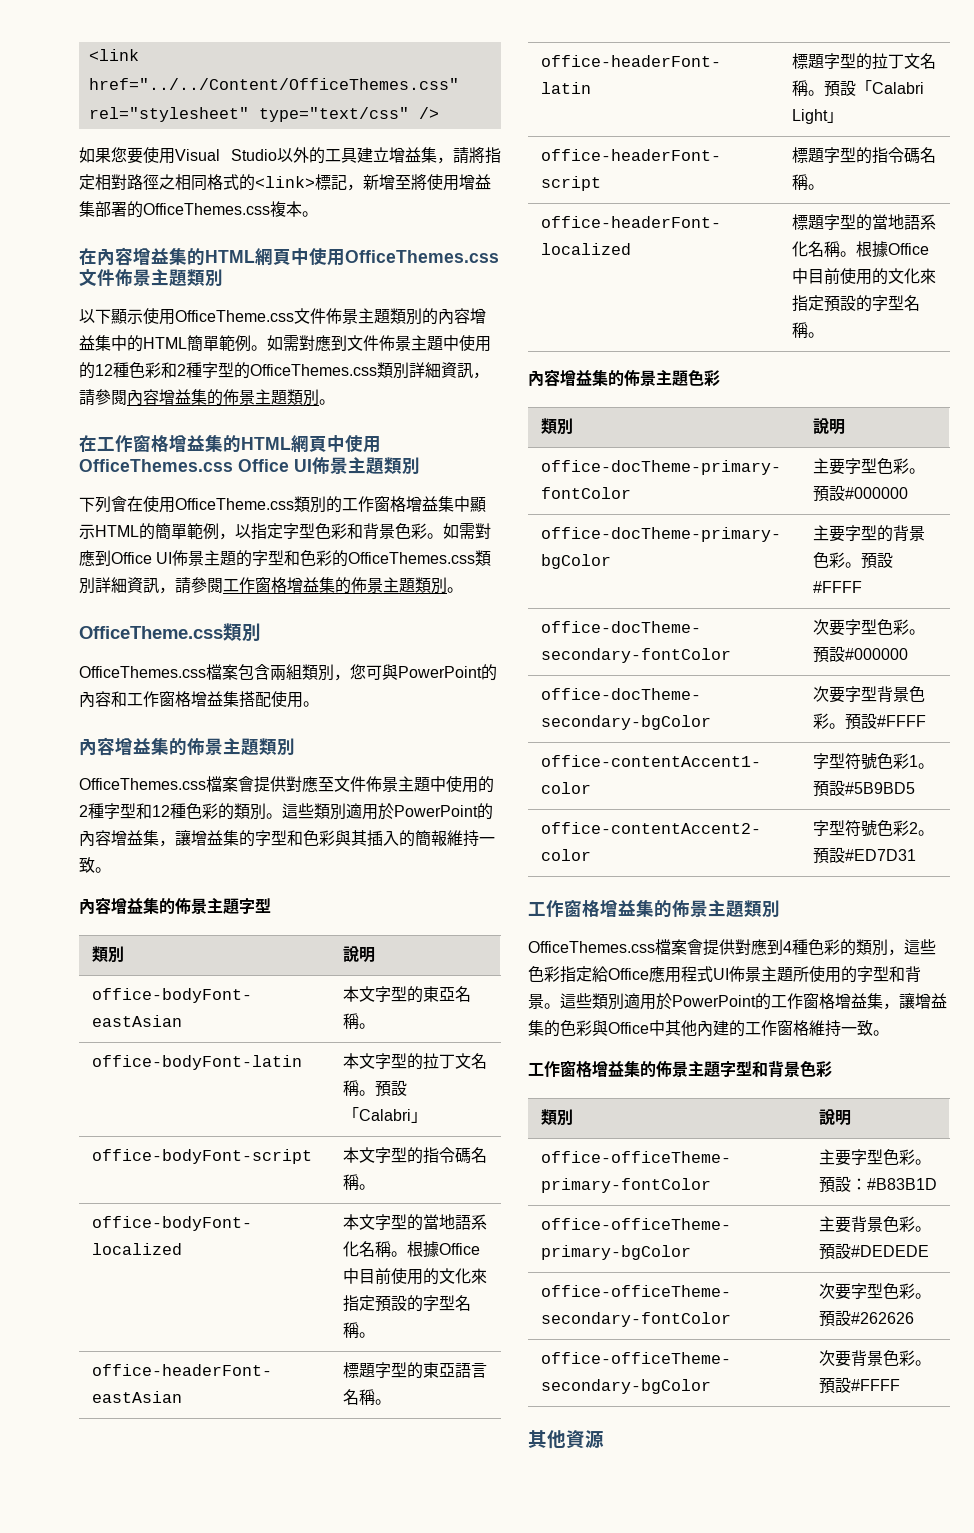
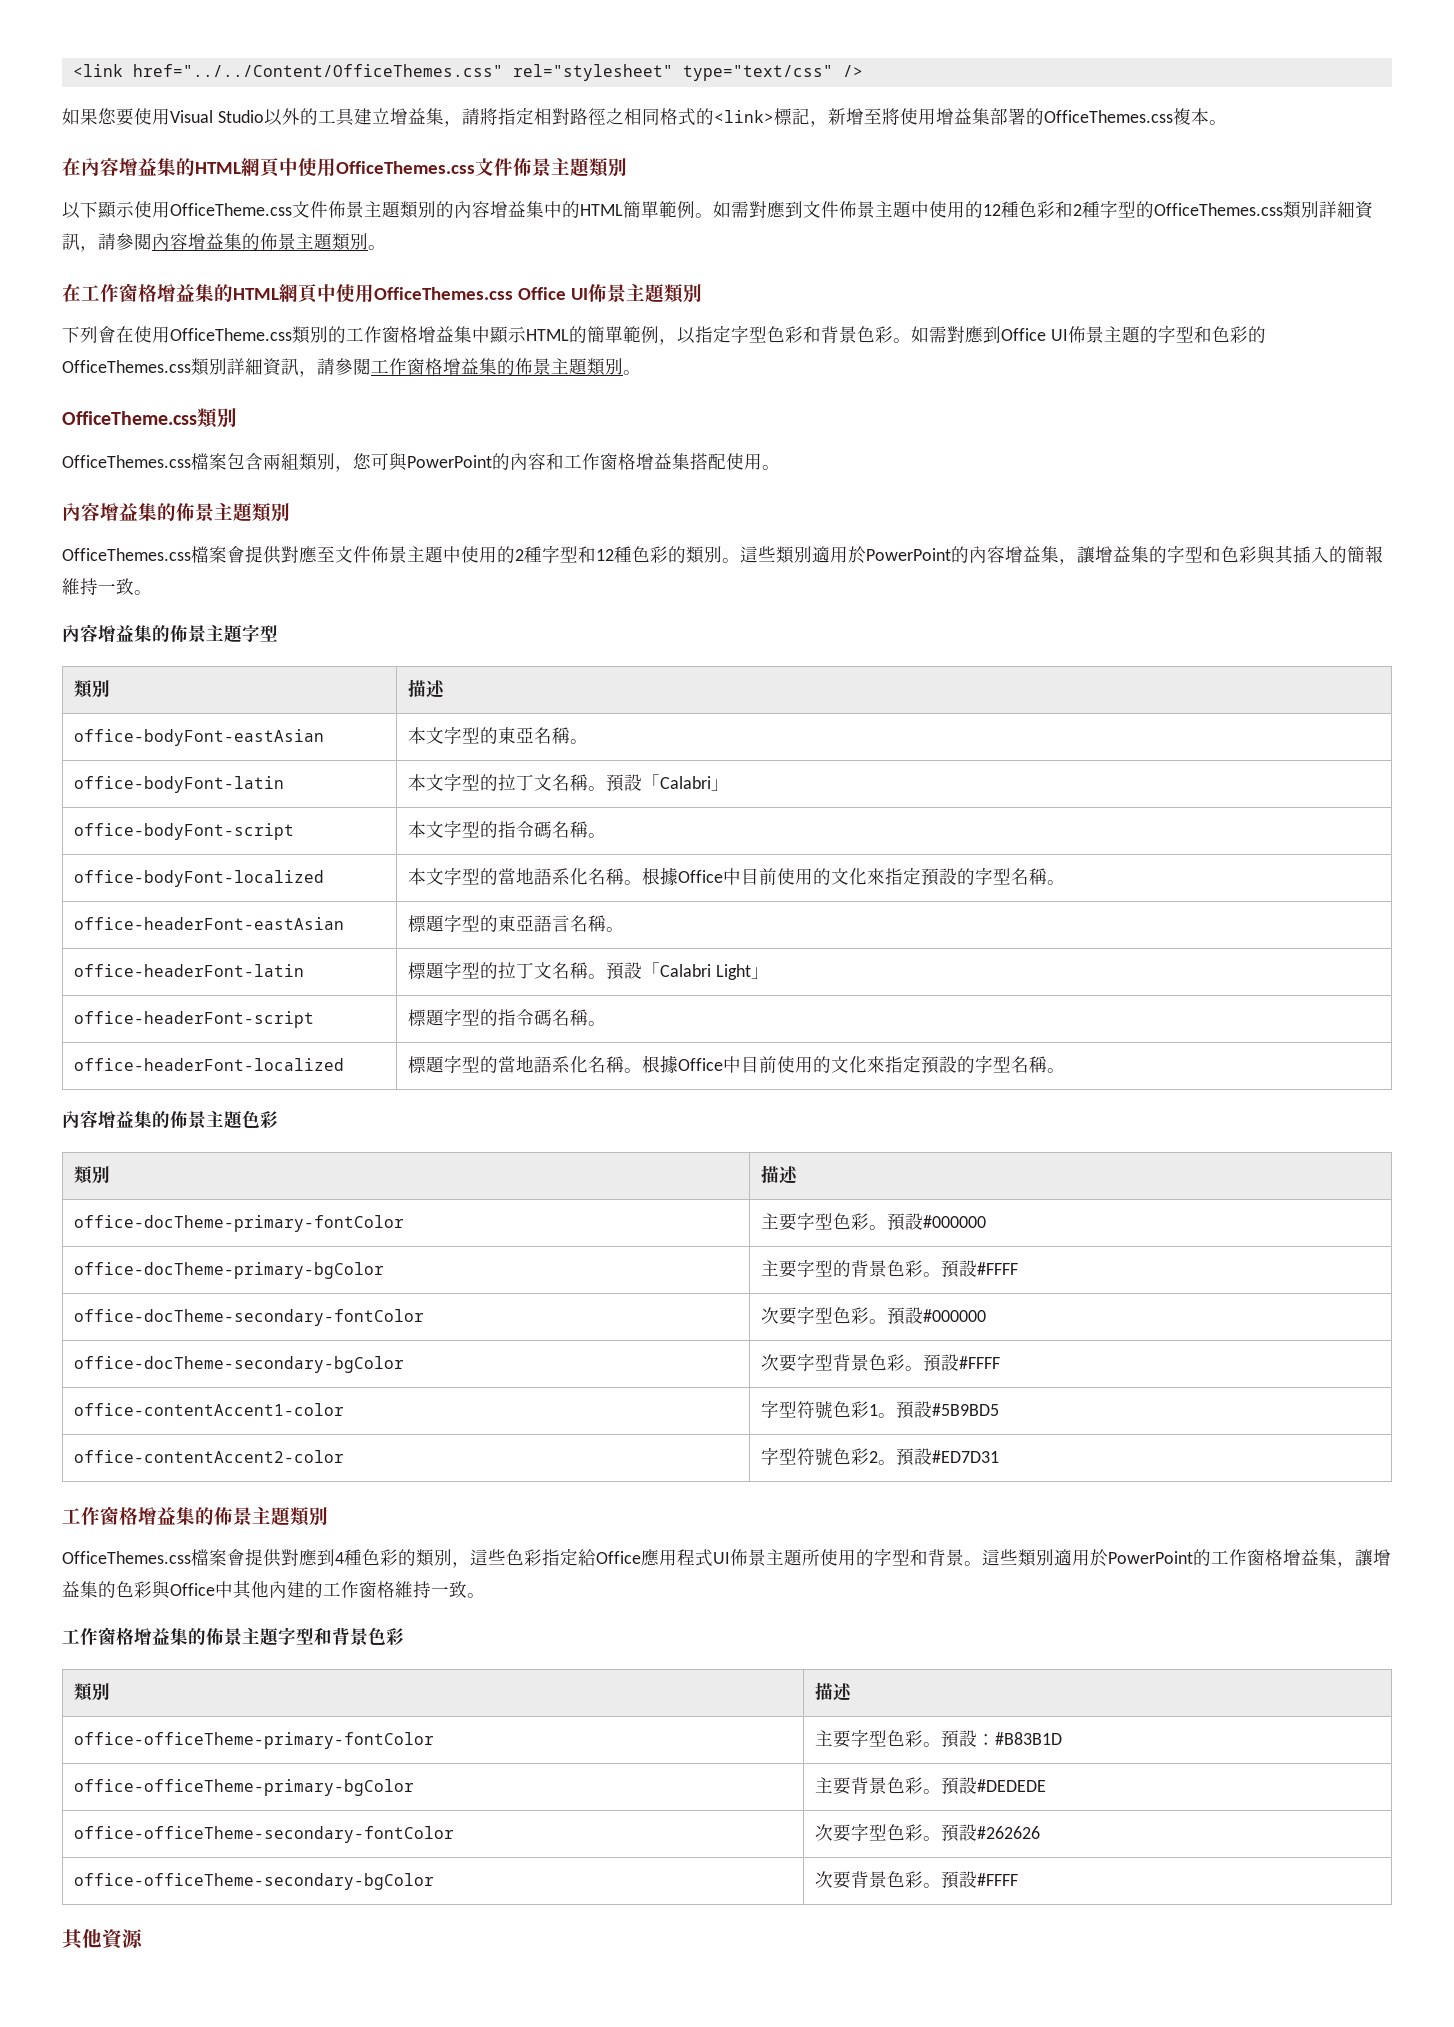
[342,946,375,963] 說明 -> [408,679,446,698] 描述
[812,418,845,435] 說明 -> [761,1165,799,1184] 描述
[818,1109,851,1126] 說明 -> [815,1682,853,1701] 描述

